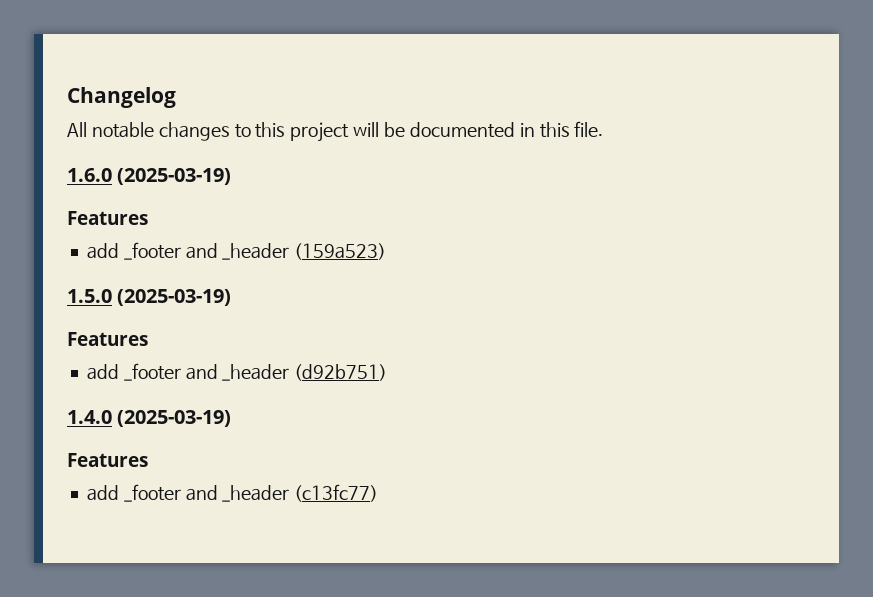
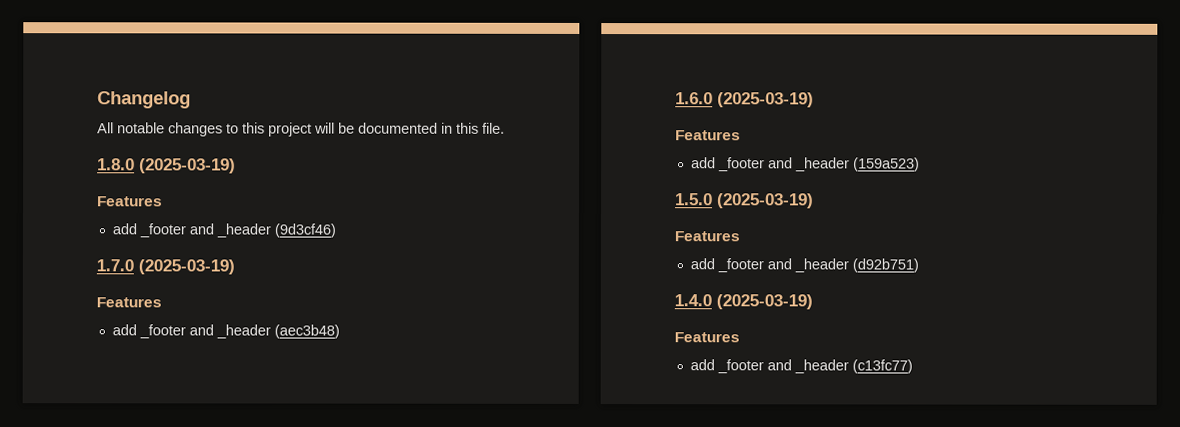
(604, 129) none -> [97,158,236,174] [97,196,163,207] [111,223,336,238] [96,259,235,275] [96,297,162,308] [111,324,340,339] // 1.8.0 (2025-03-19) // Features // add _footer and _header (9d3cf46) // 1.7.0 (2025-03-19) // Features // add _footer and _header (aec3b48)

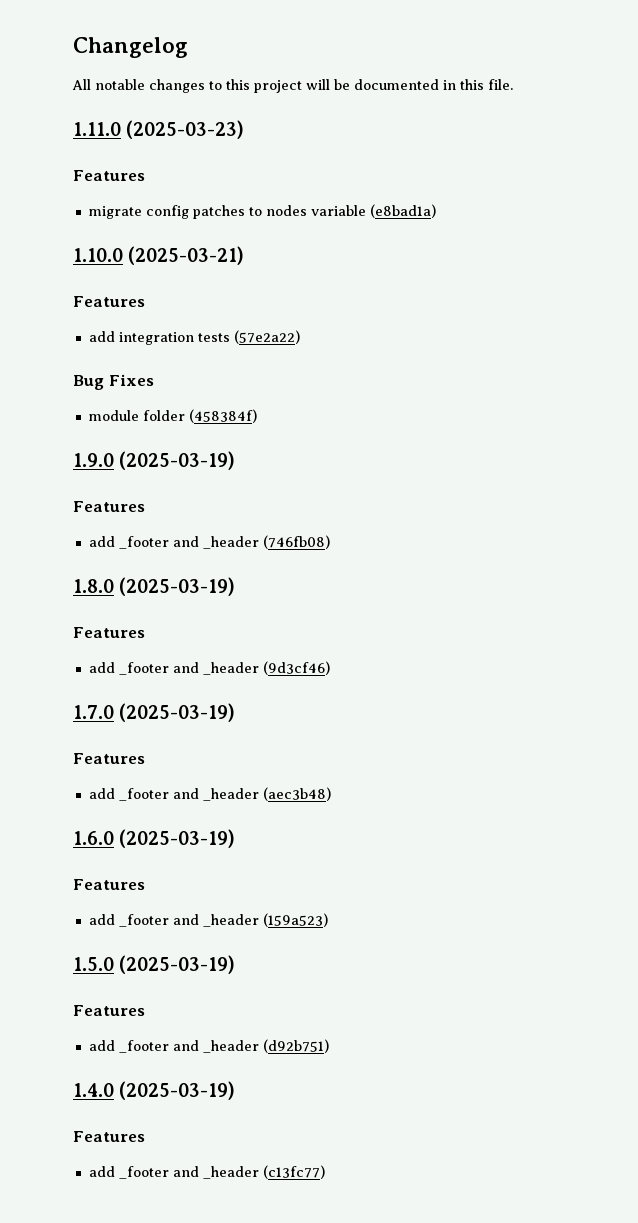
(505, 128) none -> [73,120,245,139] [73,170,145,181] [88,204,436,219] [73,246,245,265] [73,296,145,307] [88,330,300,345] [73,374,154,390] [88,409,257,423] [73,451,236,470] [73,501,145,512] [88,535,330,549] // 1.11.0 (2025-03-23) // Features // migrate config patches to nodes variable (e8bad1a) // 1.10.0 (2025-03-21) // Features // add integration tests (57e2a22) // Bug Fixes // module folder (458384f) // 1.9.0 (2025-03-19) // Features // add _footer and _header (746fb08)

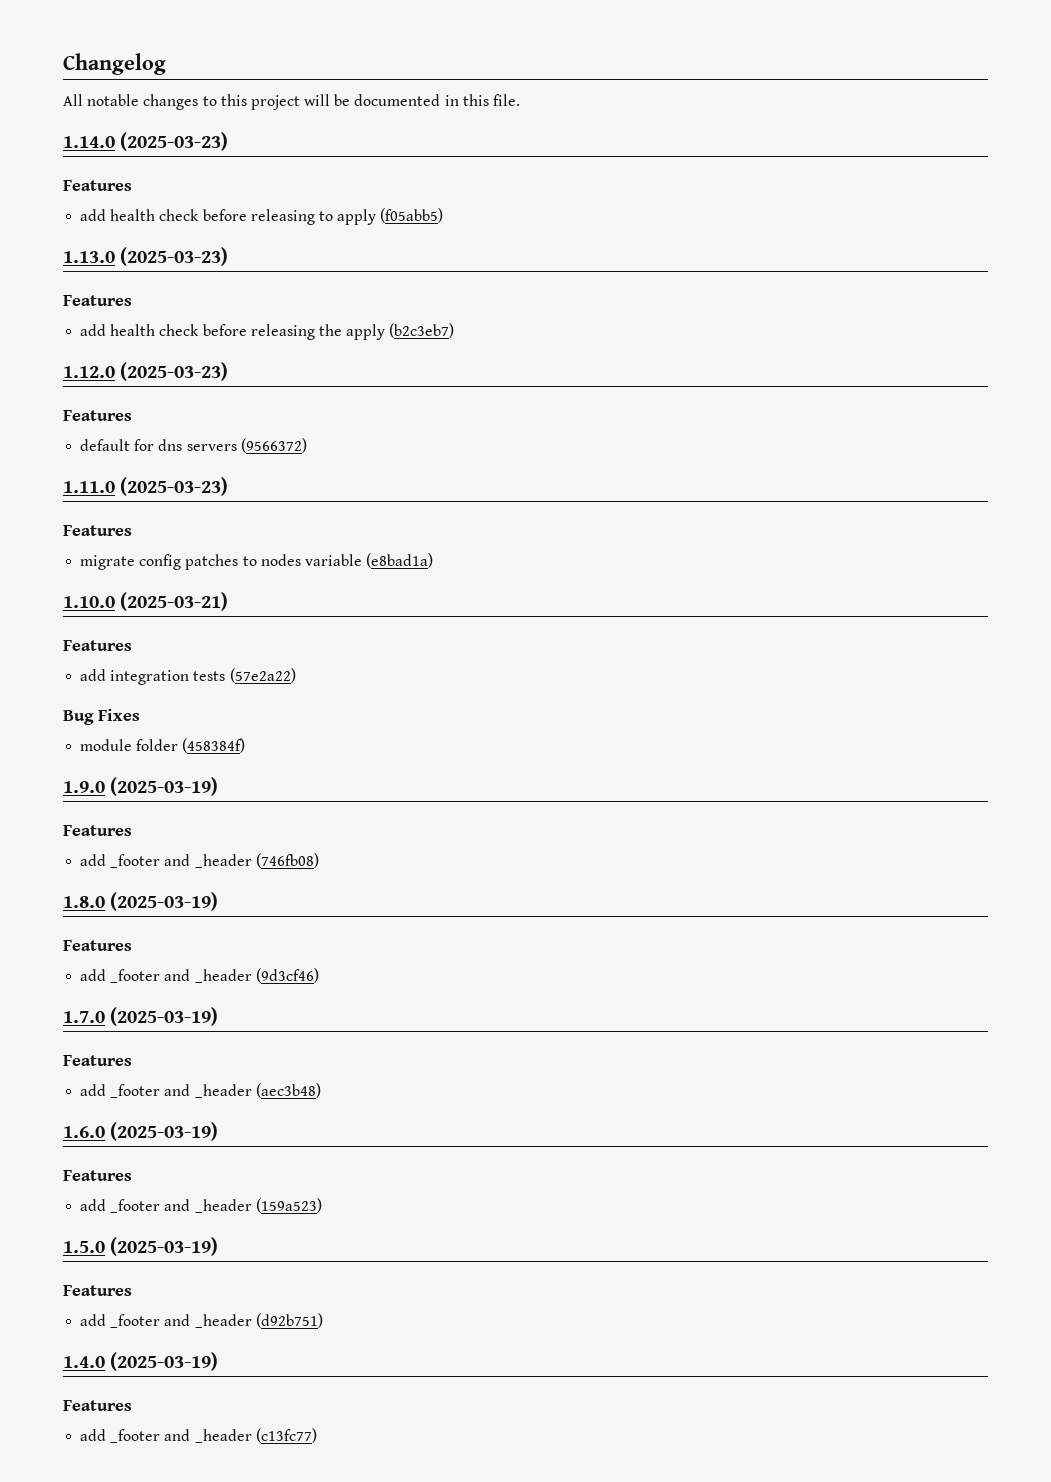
(513, 84) none -> [63,132,229,151] [63,180,132,191] [80,208,444,225] [63,247,229,266] [63,295,132,306] [80,323,455,340] [63,362,229,381] [63,410,132,421] [80,438,307,453] // 1.14.0 (2025-03-23) // Features // add health check before releasing to apply (f05abb5) // 1.13.0 (2025-03-23) // Features // add health check before releasing the apply (b2c3eb7) // 1.12.0 (2025-03-23) // Features // default for dns servers (9566372)

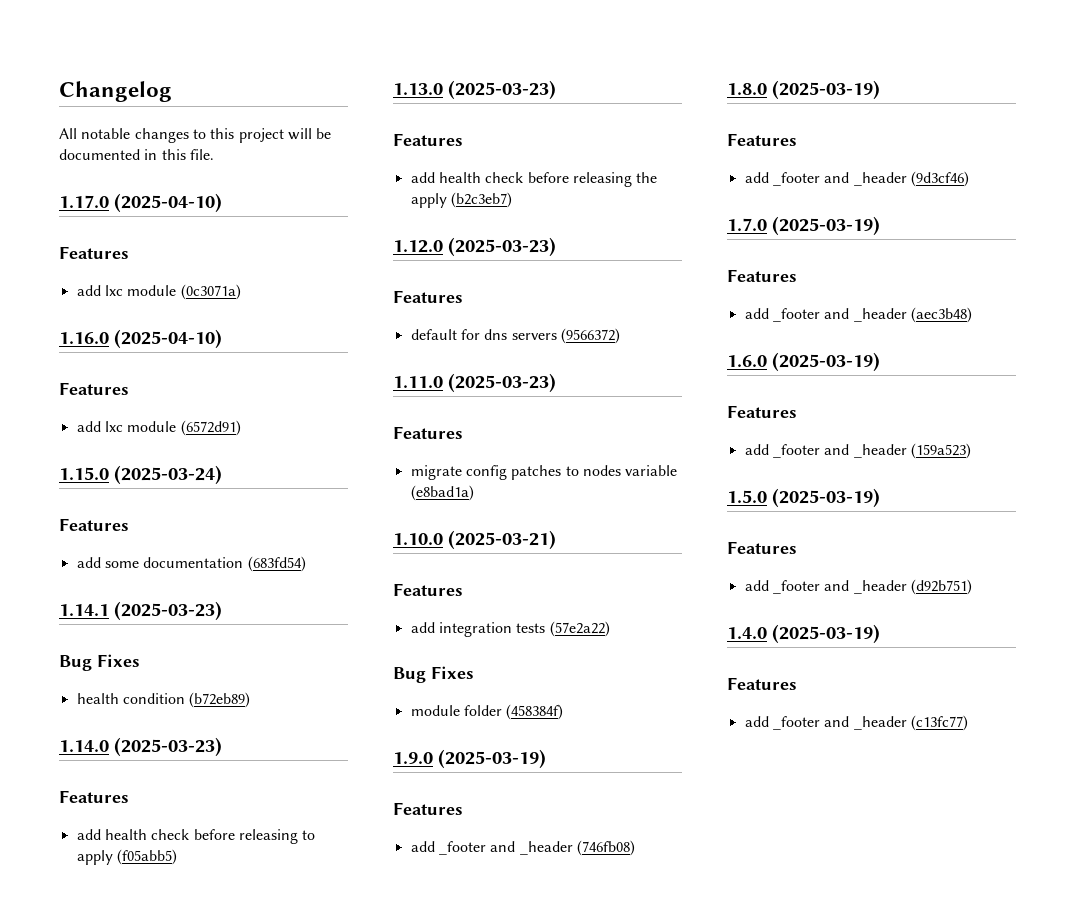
(521, 100) none -> [59,193,223,213] [59,246,129,259] [76,284,241,300] [59,329,223,349] [59,382,129,395] [76,420,241,436] [59,465,223,485] [59,518,129,531] [76,556,306,572] [59,601,223,621] [59,654,140,671] [76,692,251,708] // 1.17.0 (2025-04-10) // Features // add lxc module (0c3071a) // 1.16.0 (2025-04-10) // Features // add lxc module (6572d91) // 1.15.0 (2025-03-24) // Features // add some documentation (683fd54) // 1.14.1 (2025-03-23) // Bug Fixes // health condition (b72eb89)

